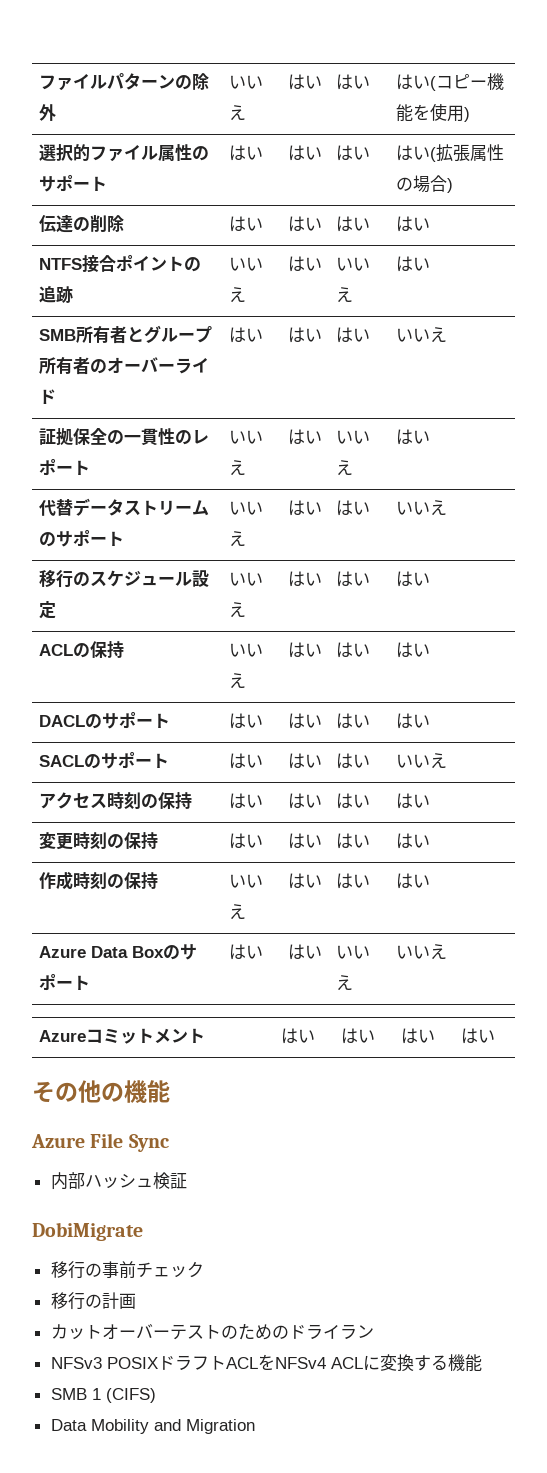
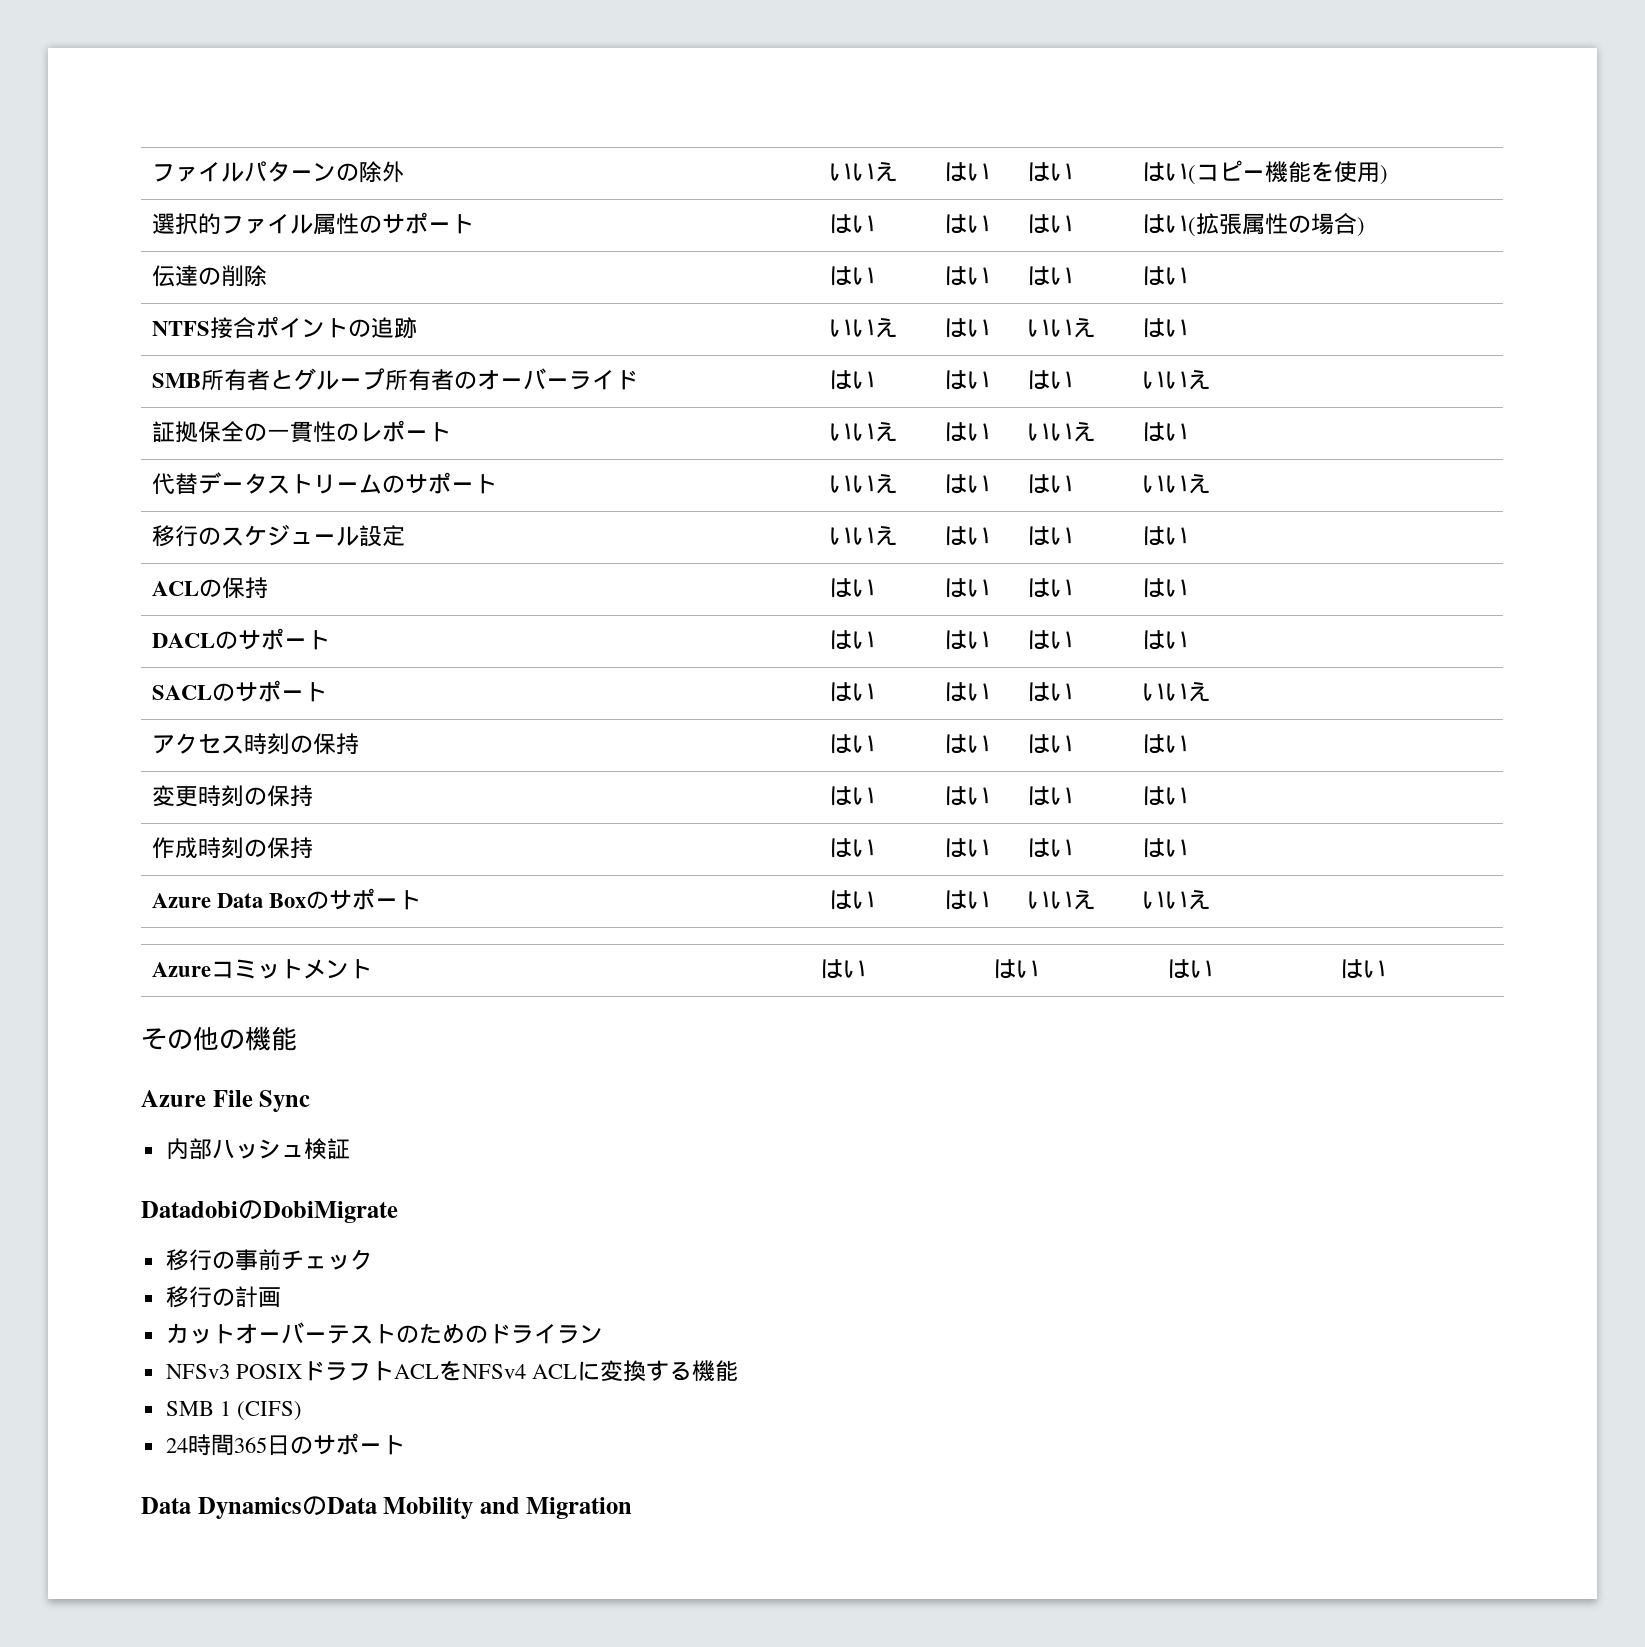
[228,643,263,657] [228,673,246,689] いいえ -> [829,578,876,598] はい
[228,874,263,888] [228,904,246,920] いいえ -> [829,838,876,858] はい
(187, 1180) none -> [141,1200,263,1220] Datadobiの
(156, 1395) none -> [165,1433,405,1456] [141,1496,327,1519] 24時間365日のサポート // Data Dynamicsの

